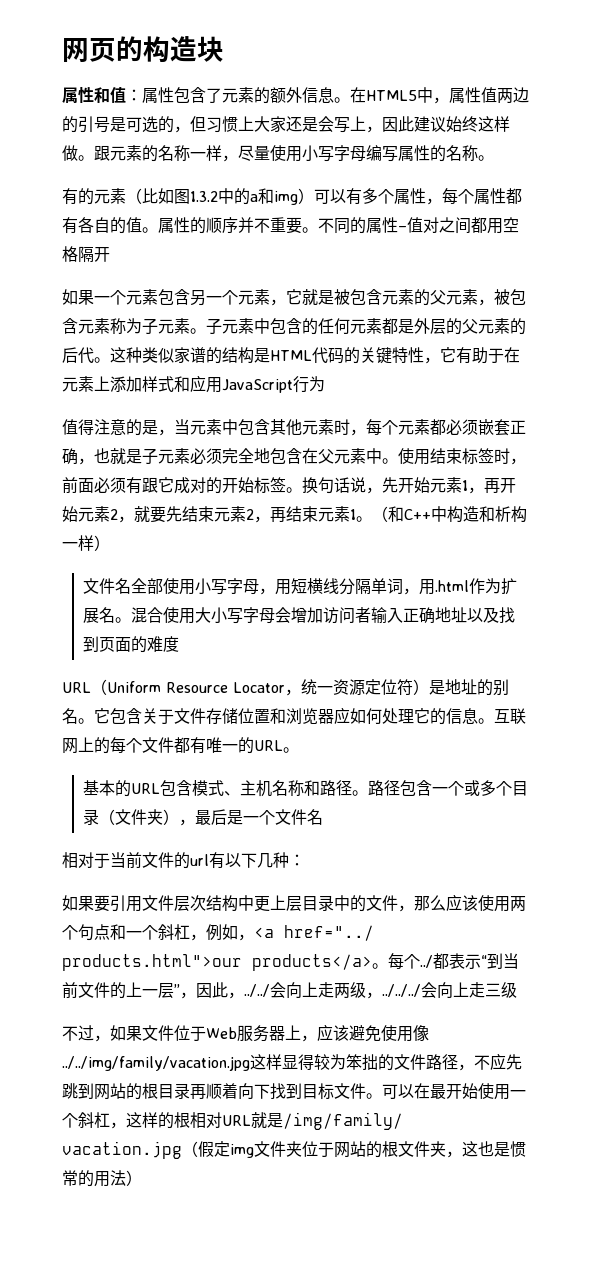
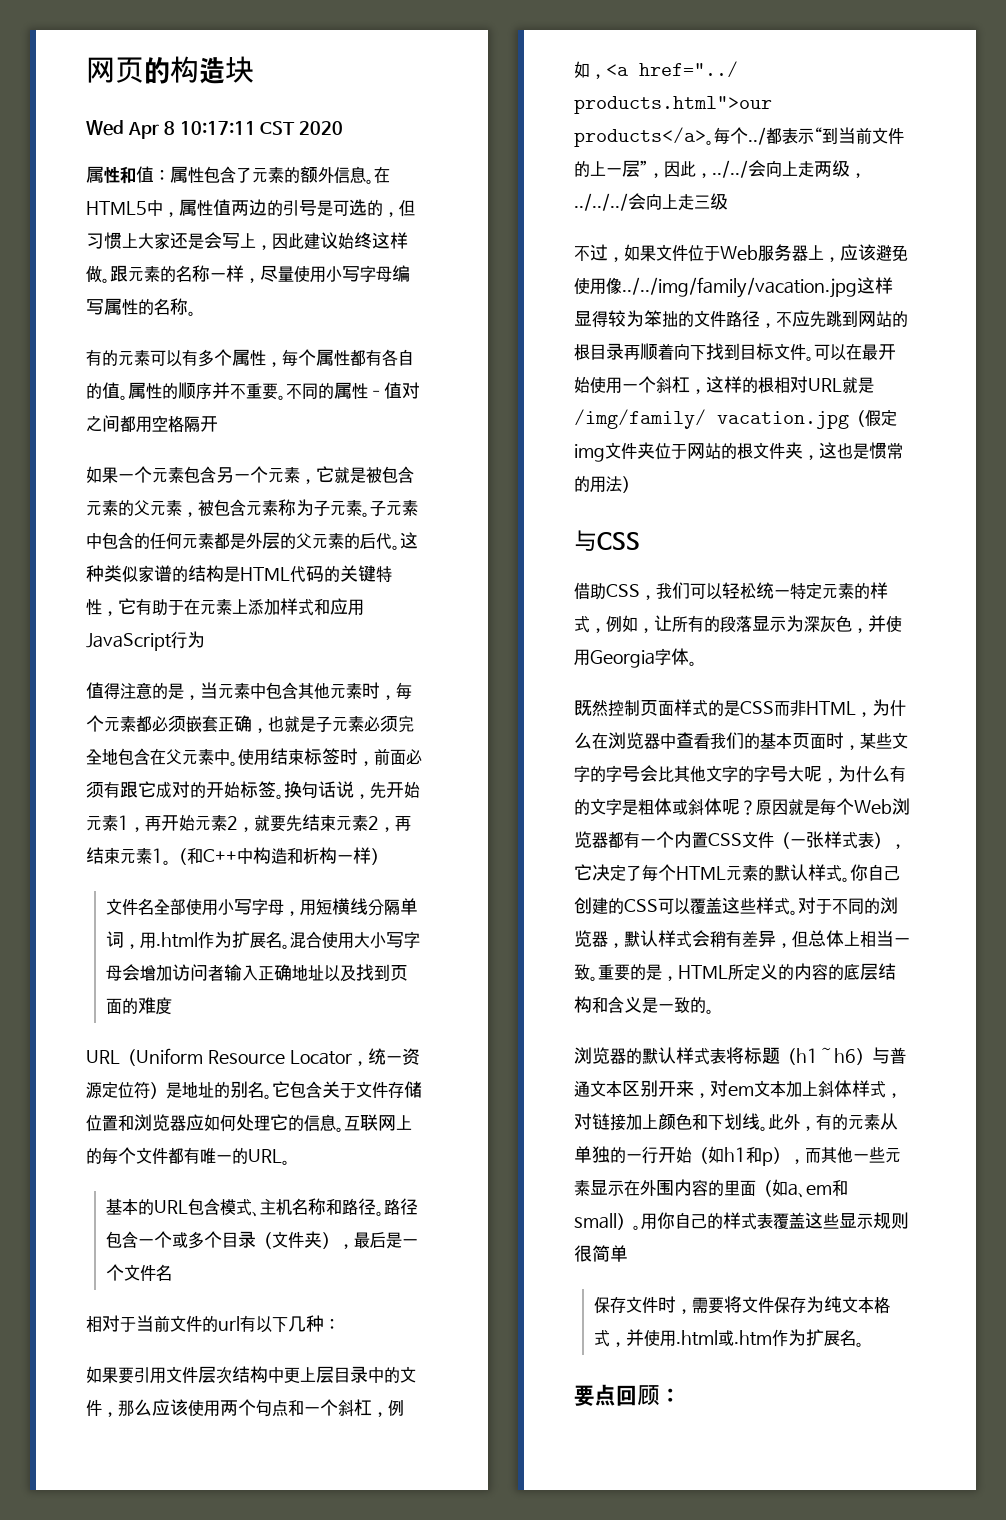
(224, 49) none -> [86,120,344,139] // Wed Apr 8 10:17:11 CST 2020
[126,188,314,205] （比如图1.3.2中的a和img） -> (150, 358) none
(142, 1178) none -> [574,530,640,551] [574,582,888,600] [574,615,902,633] [574,648,697,668] [574,699,906,717] [574,732,908,750] [574,765,906,783] [574,798,910,816] [574,831,906,849] [574,864,900,882] [574,897,898,915] [574,930,910,948] [574,963,896,981] [574,996,714,1014] [574,1047,906,1065] [574,1080,902,1098] [574,1113,898,1131] [574,1146,901,1166] [574,1179,848,1198] [574,1212,909,1230] [574,1245,628,1262] [594,1296,891,1314] [594,1329,865,1347] [574,1384,681,1406] // 与CSS // 借助CSS，我们可以轻松统一特定元素的样式，例如，让所有的段落显示为深灰色，并使用Georgia字体。 // 既然控制页面样式的是CSS而非HTML，为什么在浏览器中查看我们的基本页面时，某些文字的字号会比其他文字的字号大呢，为什么有的文字是粗体或斜体呢？原因就是每个Web浏览器都有一个内置CSS文件（一张样式表），它决定了每个HTML元素的默认样式。你自己创建的CSS可以覆盖这些样式。对于不同的浏览器，默认样式会稍有差异，但总体上相当一致。重要的是，HTML所定义的内容的底层结构和含义是一致的。 // 浏览器的默认样式表将标题（h1～h6）与普通文本区别开来，对em文本加上斜体样式，对链接加上颜色和下划线。此外，有的元素从单独的一行开始（如h1和p），而其他一些元素显示在外围内容的里面（如a、em和small）。用你自己的样式表覆盖这些显示规则很简单 // 保存文件时，需要将文件保存为纯文本格式，并使用.html或.htm作为扩展名。 // 要点回顾：

